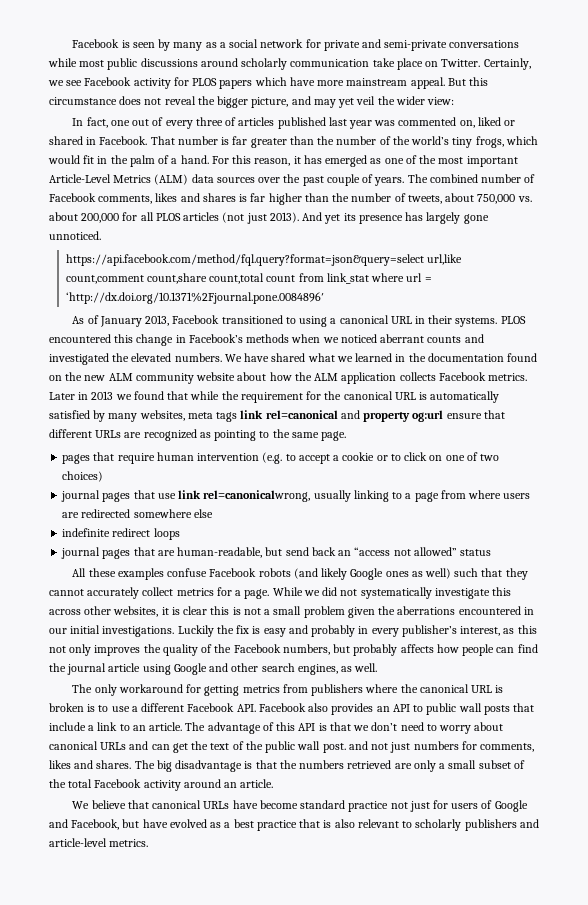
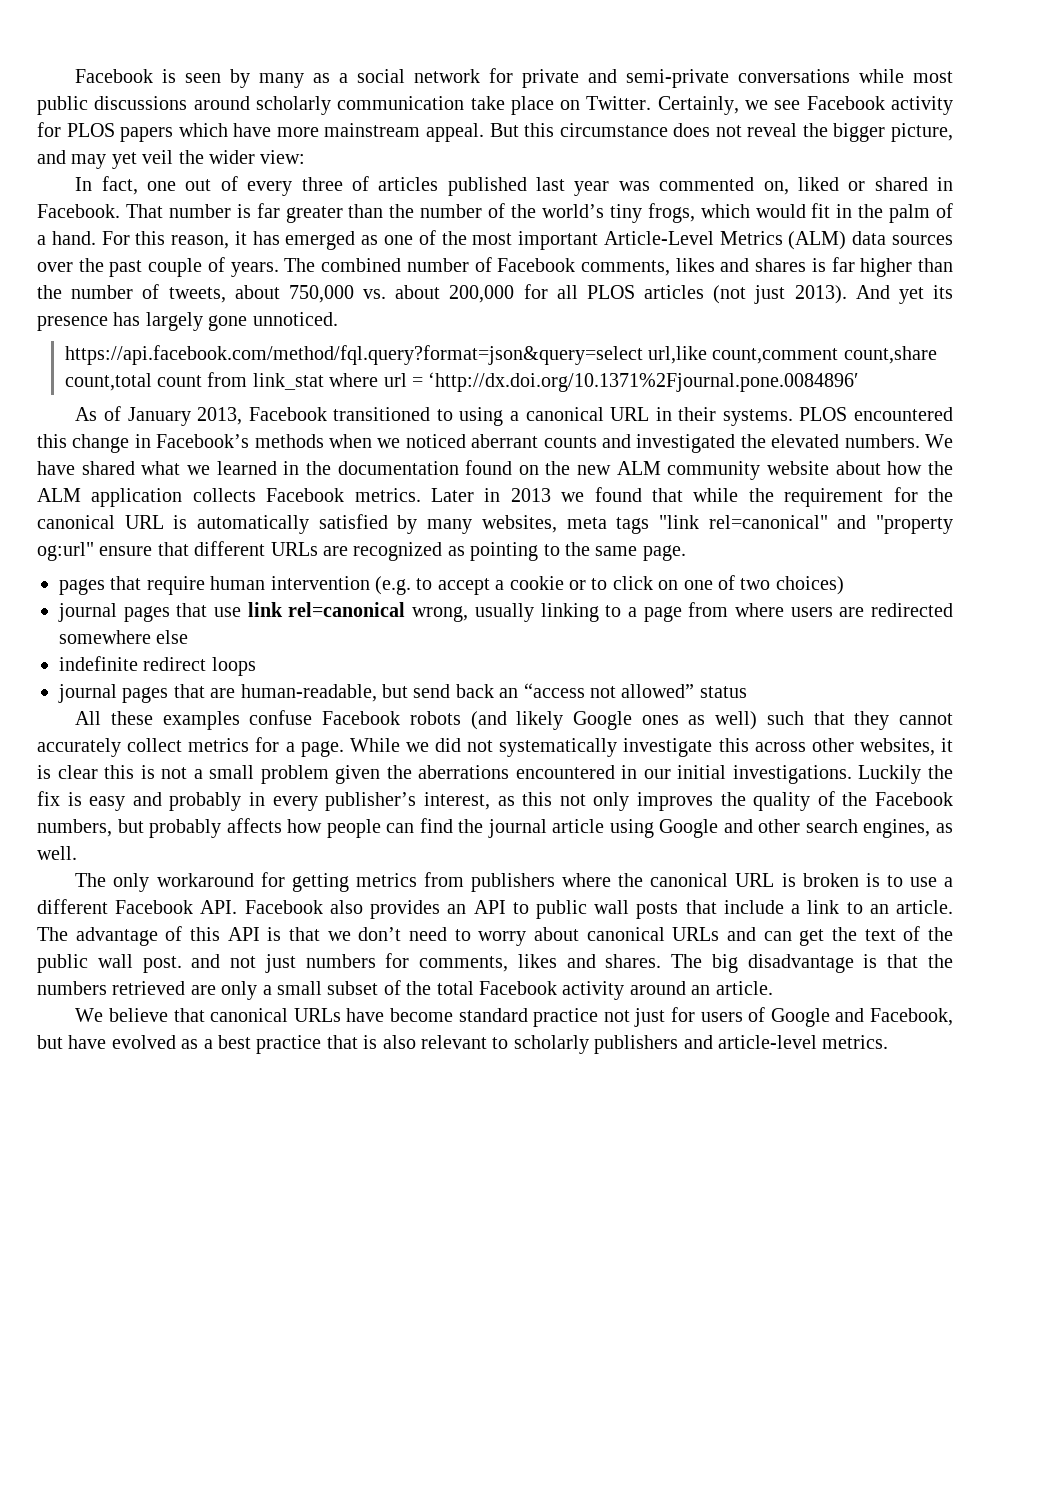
[240,410,444,422] link rel=canonical and property og:url -> [658,515,954,534] [37,542,94,561] "link rel=canonical" and "property og:url"
[203,490,311,502] rel=canonicalwrong, -> [288,602,469,622] rel=canonical wrong,

